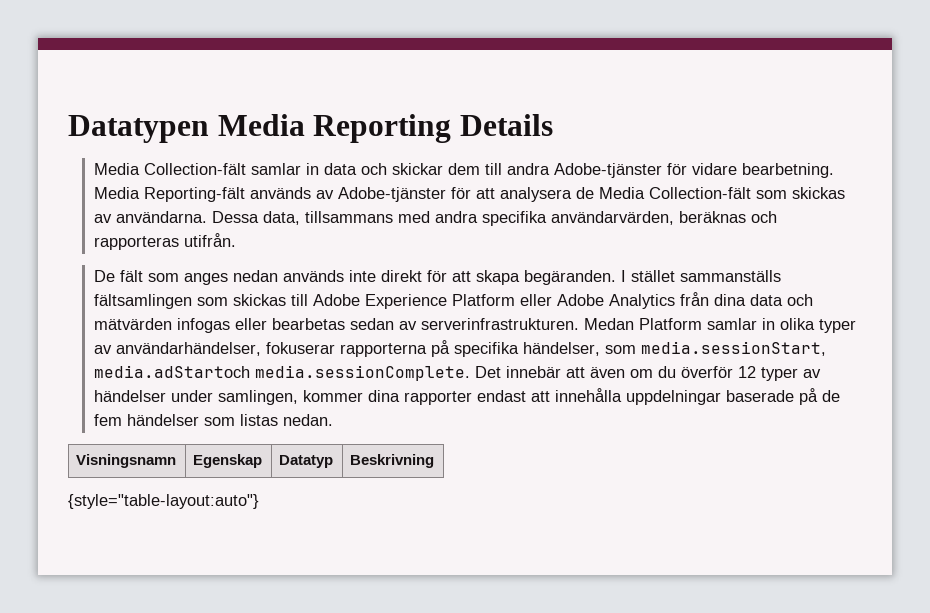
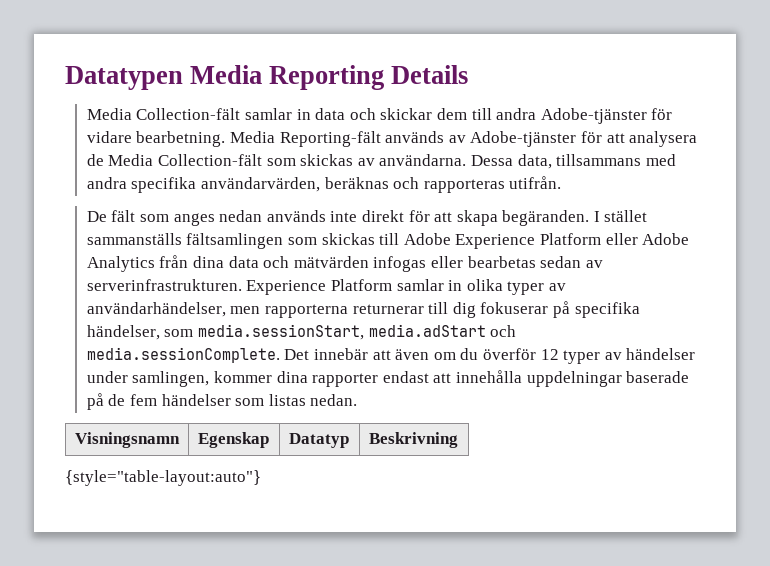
[583,318,634,330] Medan -> [246,280,327,295] Experience
[265,342,427,357] fokuserar rapporterna -> [230,302,549,318] men rapporterna returnerar till dig fokuserar
[93,365,250,378] media.adStartoch -> [368,324,517,337] media.adStart och

